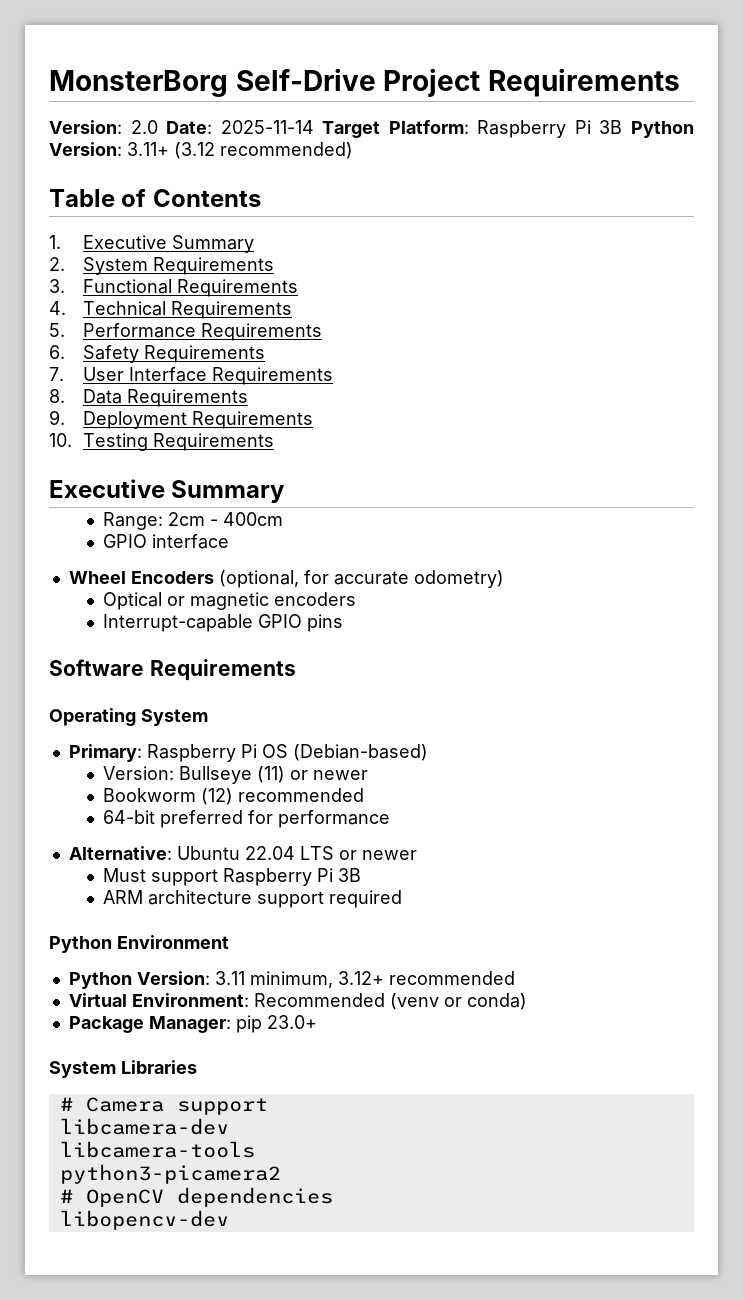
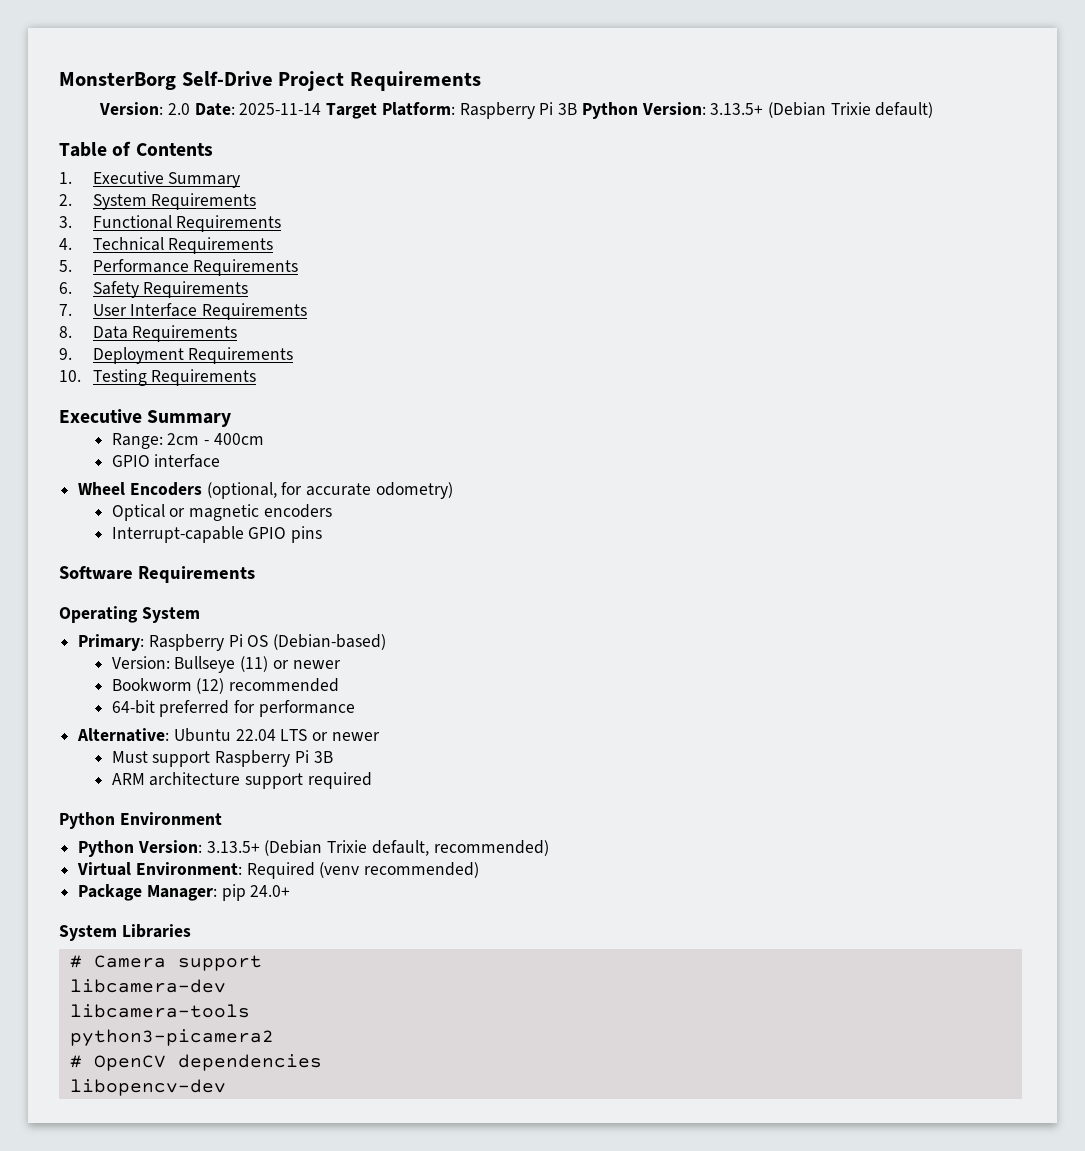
[127,142,353,159] 3.11+ (3.12 recommended) -> [710,102,934,118] 3.13.5+ (Debian Trixie default)
[214,971,515,988] [68,993,527,1010] 3.11 minimum, 3.12+ recommended // Virtual Environment: Recommended (venv or conda) -> [206,840,549,856] [77,862,480,879] 3.13.5+ (Debian Trixie default, recommended) // Virtual Environment: Required (venv recommended)
[266,1015,317,1029] 23.0+ -> [250,885,291,897] 24.0+

